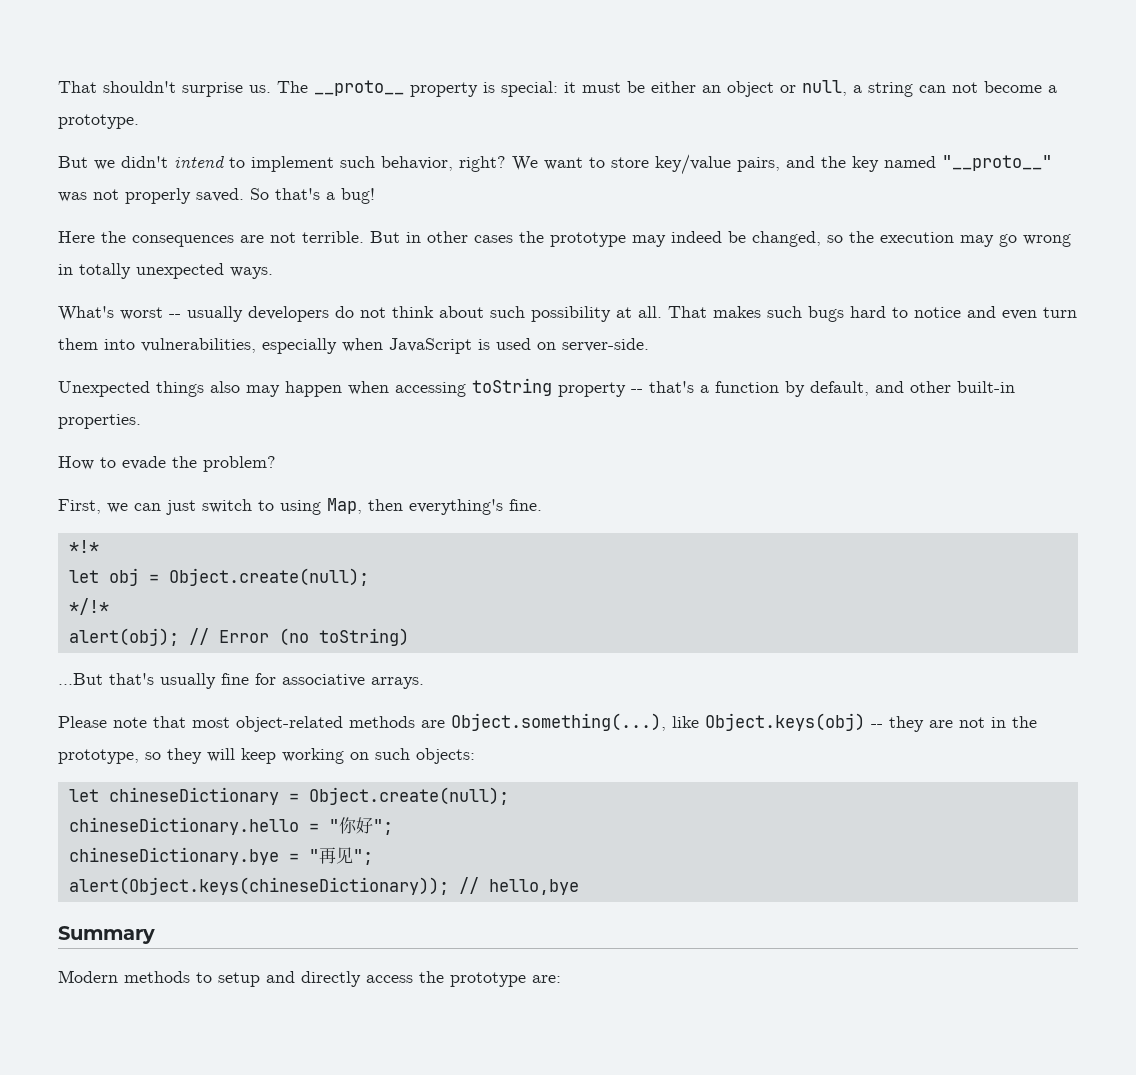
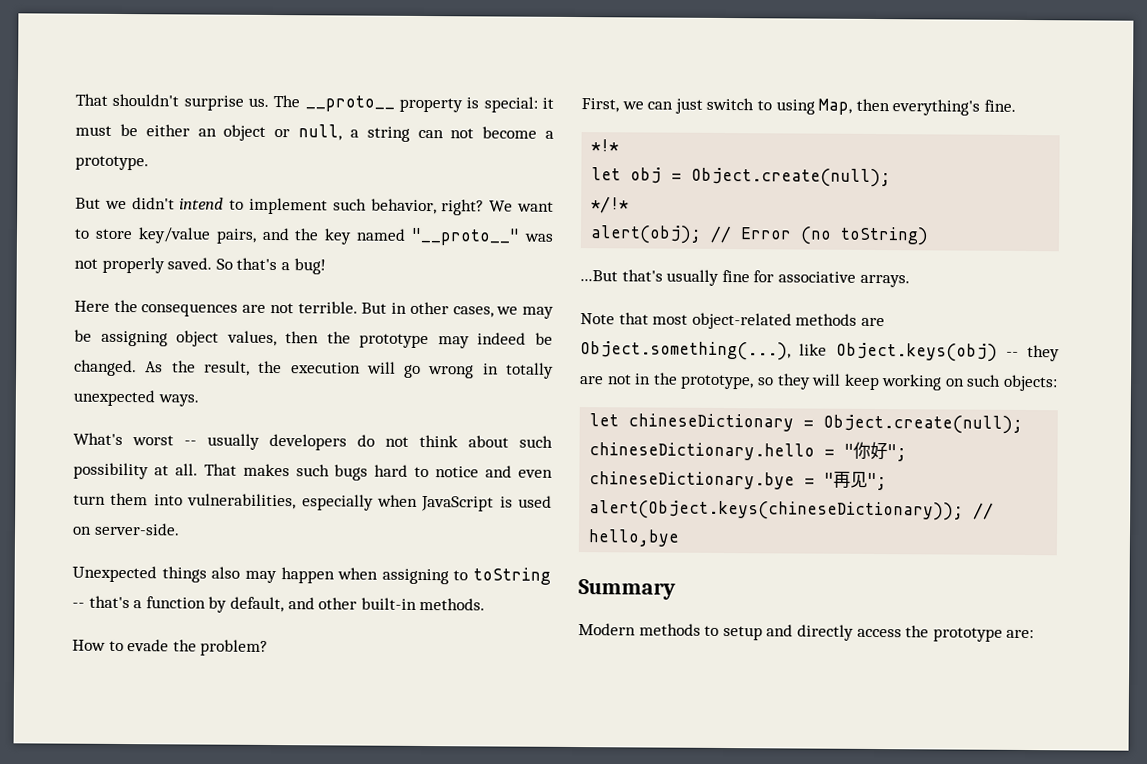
[474,235,513,243] cases -> [452,306,555,319] [74,329,320,347] cases, we may be assigning object values, then
[752,231,843,247] changed, so -> [74,359,250,377] changed. As the result,
[960,235,994,247] may -> [366,361,396,374] will
[395,378,626,397] accessing toString property -> [381,567,551,585] assigning to toString
[58,414,141,429] properties. -> [419,597,486,611] methods.
[58,716,147,728] Please note -> [580,313,615,325] Note

